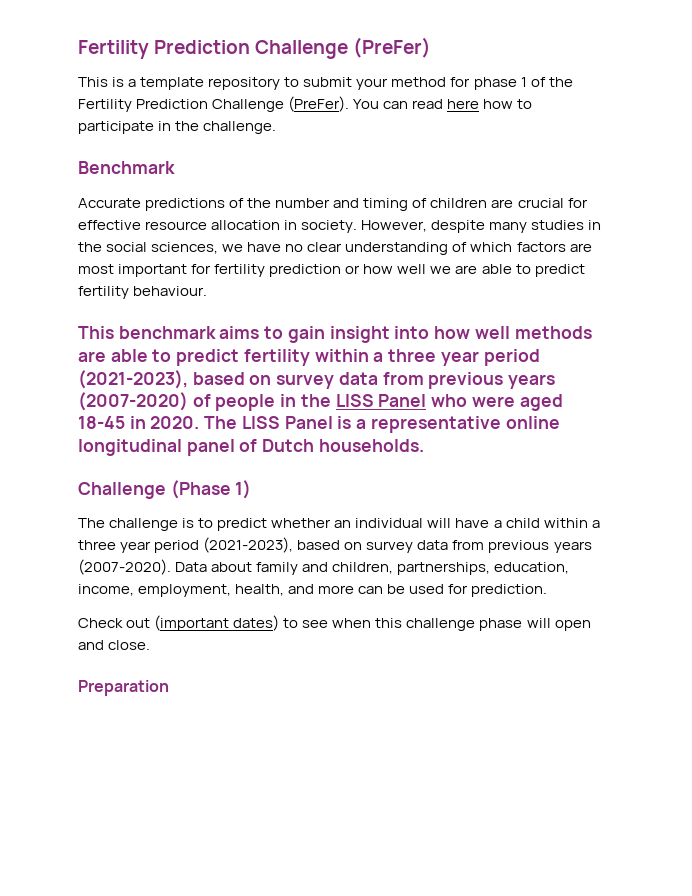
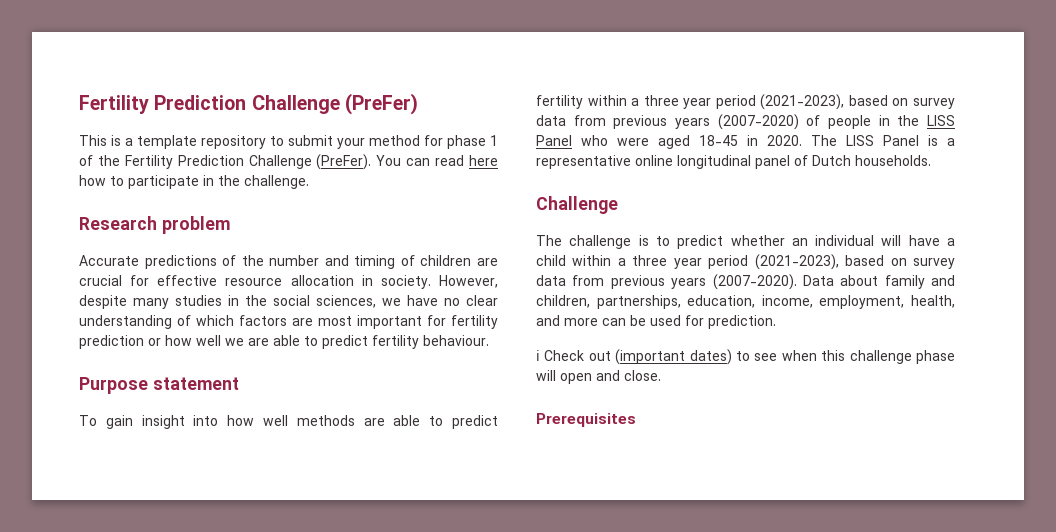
[78,161,175,174] Benchmark -> [79,216,230,234] Research problem
[78,326,284,339] This benchmark aims to -> [79,377,239,394] [79,415,97,426] Purpose statement // To
[170,480,252,499] (Phase 1) -> (618, 205) none
(548, 590) none -> [536,350,540,361] ℹ
[78,680,169,696] Preparation -> [536,413,636,427] Prerequisites

